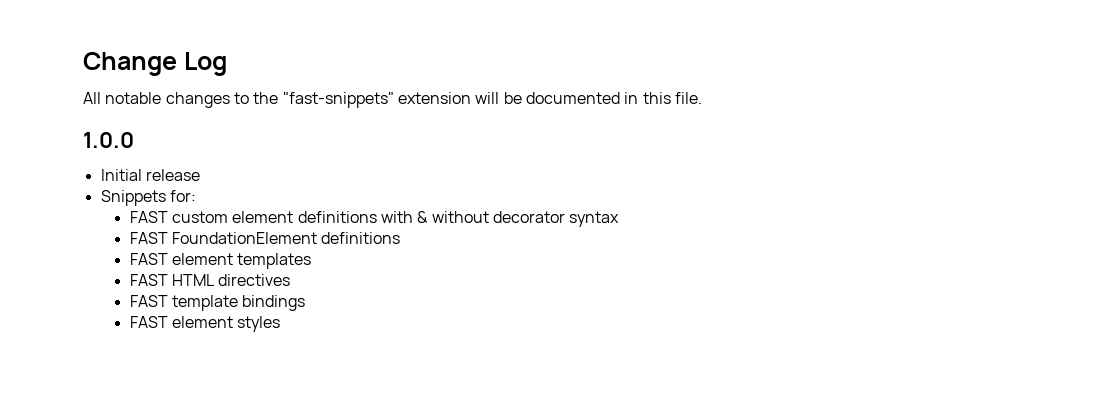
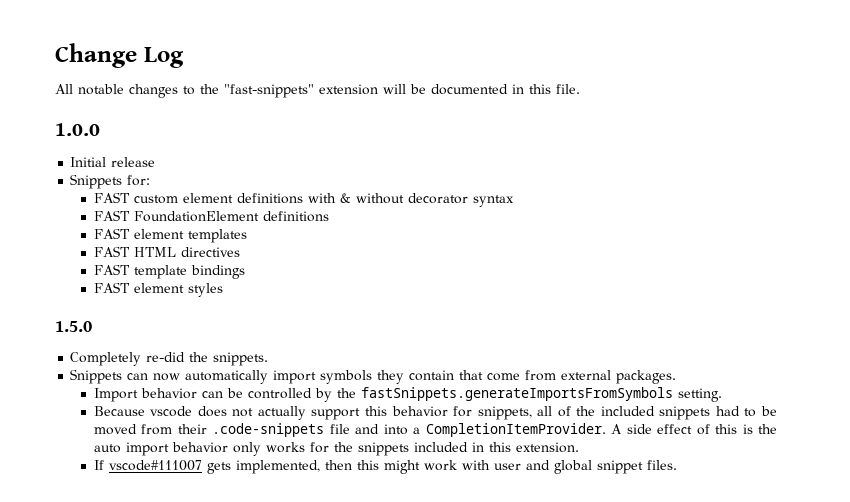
(281, 324) none -> [55,321,92,332] [70,352,269,366] [70,369,677,384] [93,387,722,402] [93,406,777,420] [93,423,777,437] [93,442,579,456] [93,460,677,474] // 1.5.0 // Completely re-did the snippets. // Snippets can now automatically import symbols they contain that come from external packages. // Import behavior can be controlled by the fastSnippets.generateImportsFromSymbols setting. // Because vscode does not actually support this behavior for snippets, all of the included snippets had to be moved from their .code-snippets file and into a CompletionItemProvider. A side effect of this is the auto import behavior only works for the snippets included in this extension. // If vscode#111007 gets implemented, then this might work with user and global snippet files.

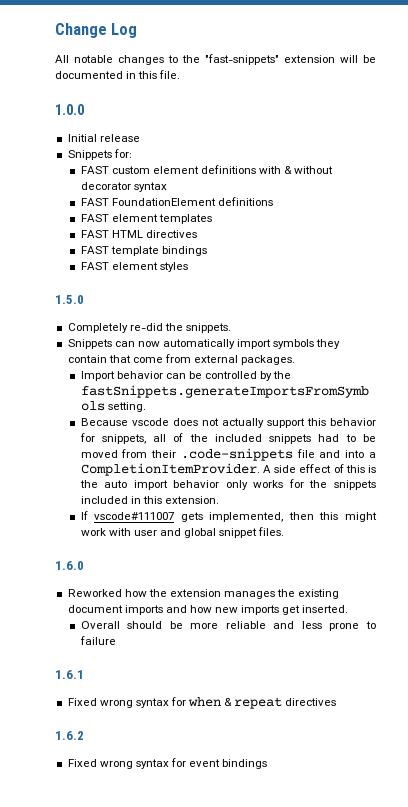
(677, 465) none -> [55,561,84,570] [67,589,340,599] [67,605,349,615] [80,621,376,631] [79,636,116,645] [55,670,84,679] [67,697,337,709] [55,731,84,740] [67,758,268,769] // 1.6.0 // Reworked how the extension manages the existing document imports and how new imports get inserted. // Overall should be more reliable and less prone to failure // 1.6.1 // Fixed wrong syntax for when & repeat directives // 1.6.2 // Fixed wrong syntax for event bindings

